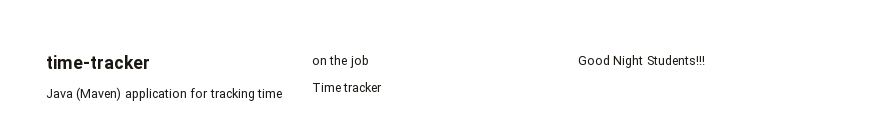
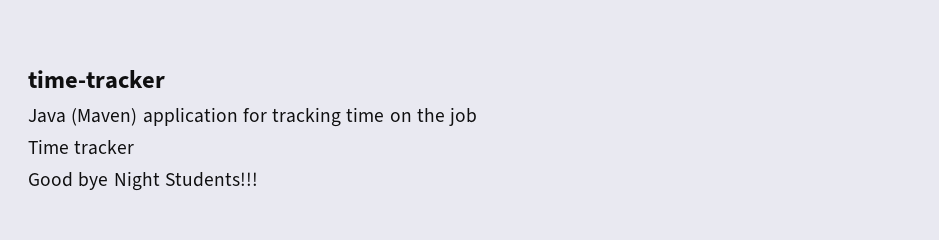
(610, 60) none -> [78,172,109,190] bye

